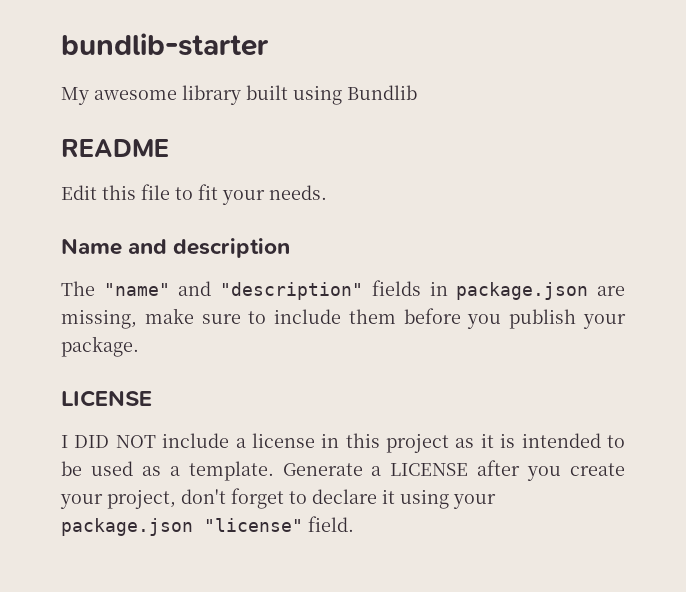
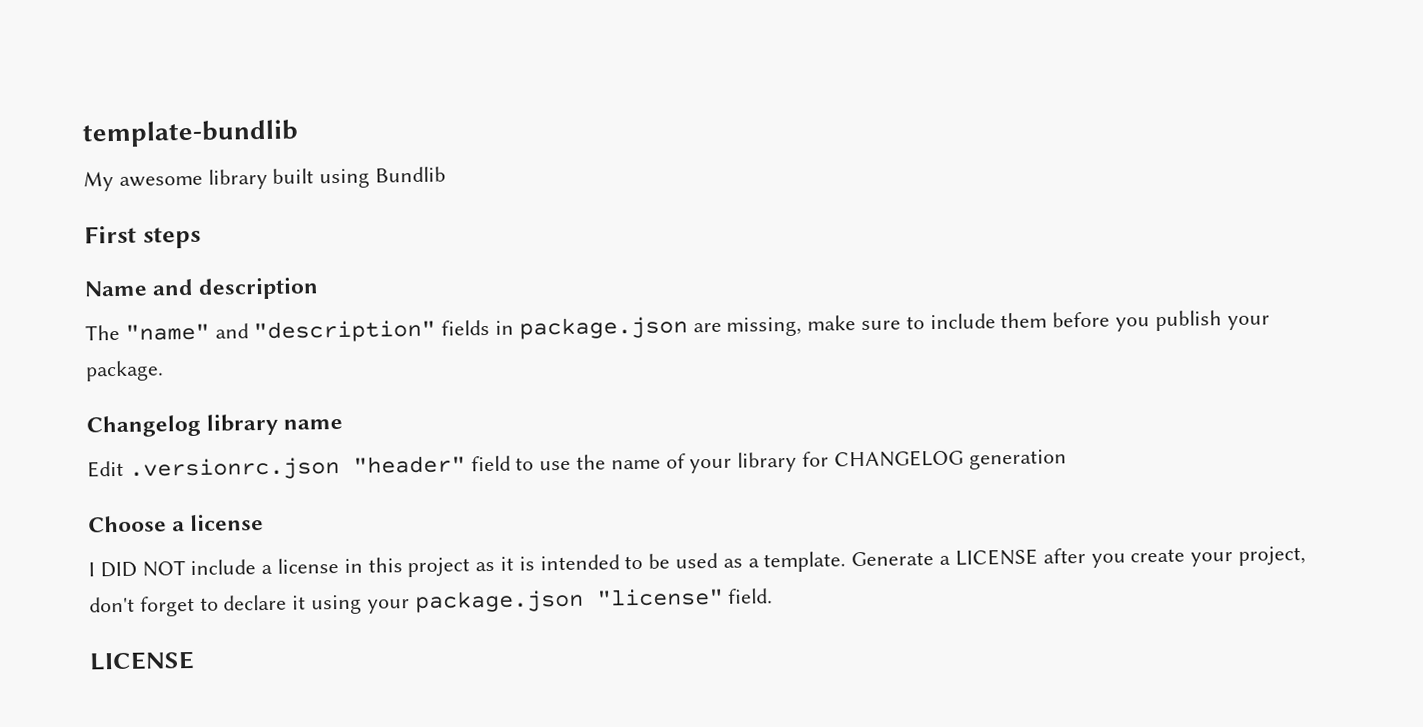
[61,33,269,56] bundlib-starter -> [82,119,299,148] template-bundlib
[61,139,169,157] [61,184,327,205] README // Edit this file to fit your needs. -> [84,225,201,249] First steps
[61,390,152,407] LICENSE -> [86,413,344,438] [87,449,1067,481] [87,514,265,533] Changelog library name // Edit .versionrc.json "header" field to use the name of your library for CHANGELOG generation // Choose a license
(354, 524) none -> [89,650,195,671] // LICENSE

